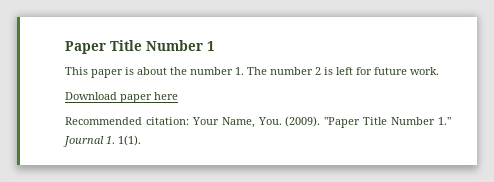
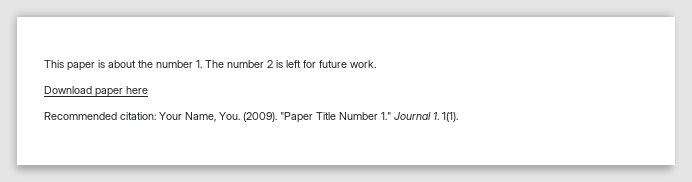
[65,40,215,54] Paper Title Number 1 // -> (44, 64) none

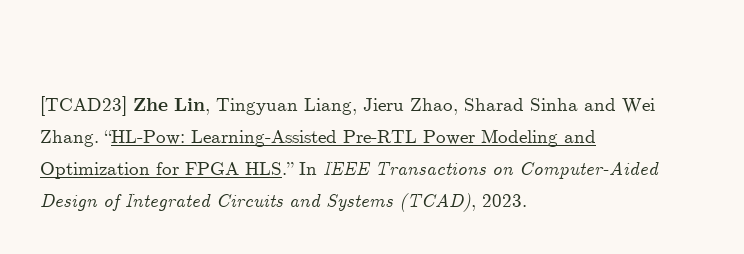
[44,60,376,71] [44,86,148,97] [44,112,458,123] This paper is about the number 1. The number 2 is left for future work. // Download paper here // Recommended citation: Your Name, You. (2009). "Paper Title Number 1." Journal 1. 1(1). -> [40,96,655,116] [40,129,596,147] [40,161,659,179] [40,193,527,212] [TCAD23] Zhe Lin, Tingyuan Liang, Jieru Zhao, Sharad Sinha and Wei Zhang. “HL-Pow: Learning-Assisted Pre-RTL Power Modeling and Optimization for FPGA HLS.” In IEEE Transactions on Computer-Aided Design of Integrated Circuits and Systems (TCAD), 2023.

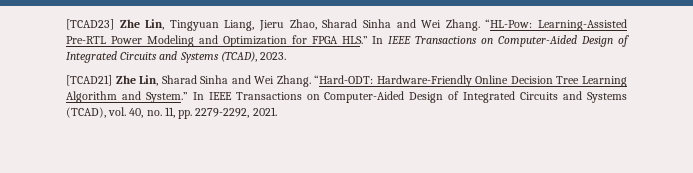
(527, 200) none -> [66,75,628,87] [66,91,627,103] [66,107,277,119] // [TCAD21] Zhe Lin, Sharad Sinha and Wei Zhang. “Hard-ODT: Hardware-Friendly Online Decision Tree Learning Algorithm and System.” In IEEE Transactions on Computer-Aided Design of Integrated Circuits and Systems (TCAD), vol. 40, no. 11, pp. 2279-2292, 2021.

